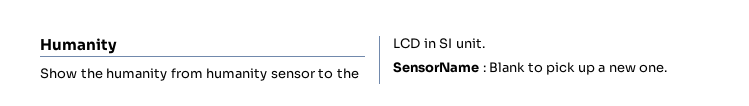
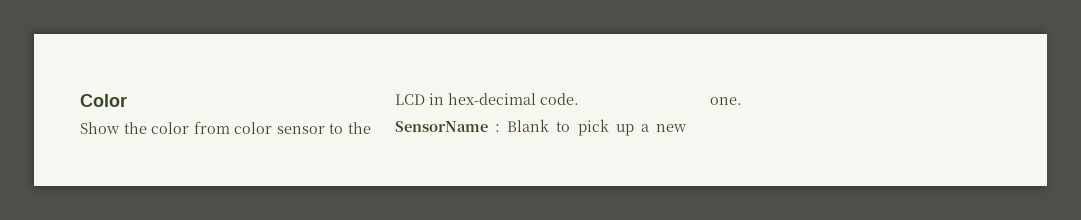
[40,38,117,54] Humanity -> [80,94,127,107] Color
[106,68,268,81] humanity from humanity -> [151,121,273,134] color from color
[439,38,485,49] SI unit. -> [448,93,579,105] hex-decimal code.

